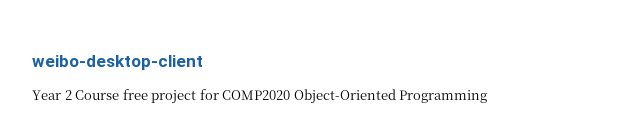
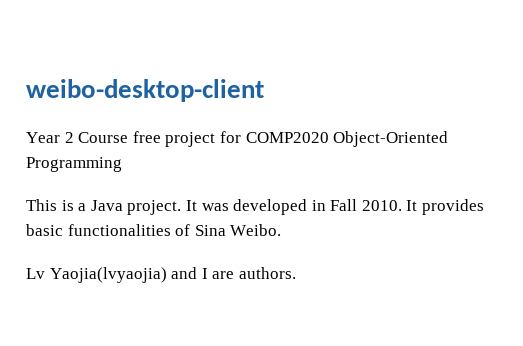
(488, 96) none -> [26,199,485,215] [26,224,282,236] [26,267,296,283] // This is a Java project. It was developed in Fall 2010. It provides basic functionalities of Sina Weibo. // Lv Yaojia(lvyaojia) and I are authors.

